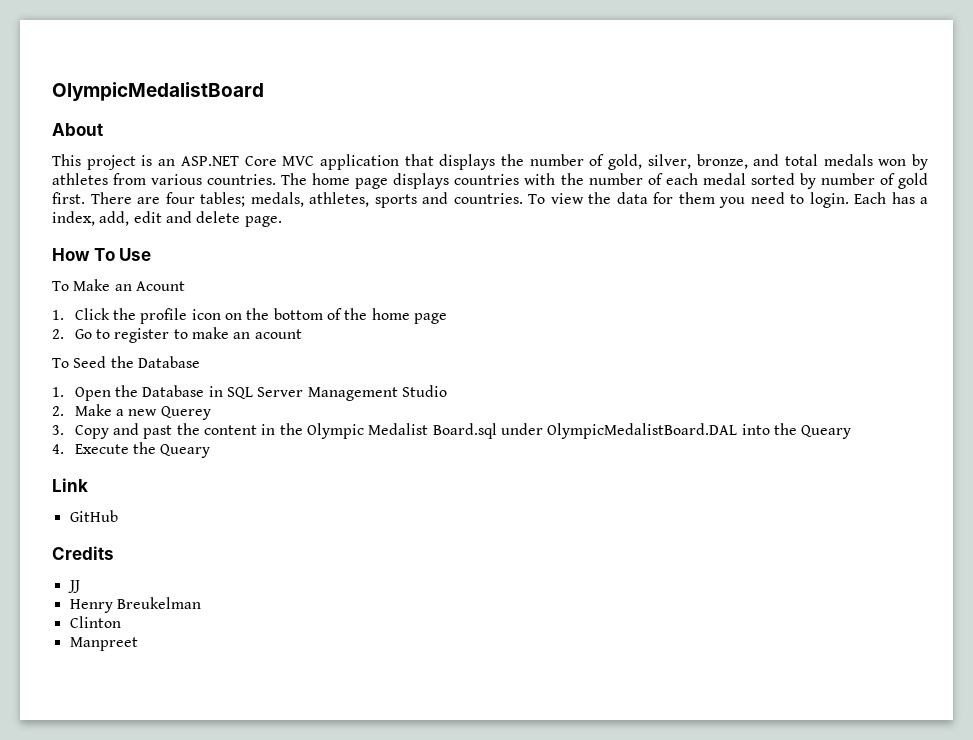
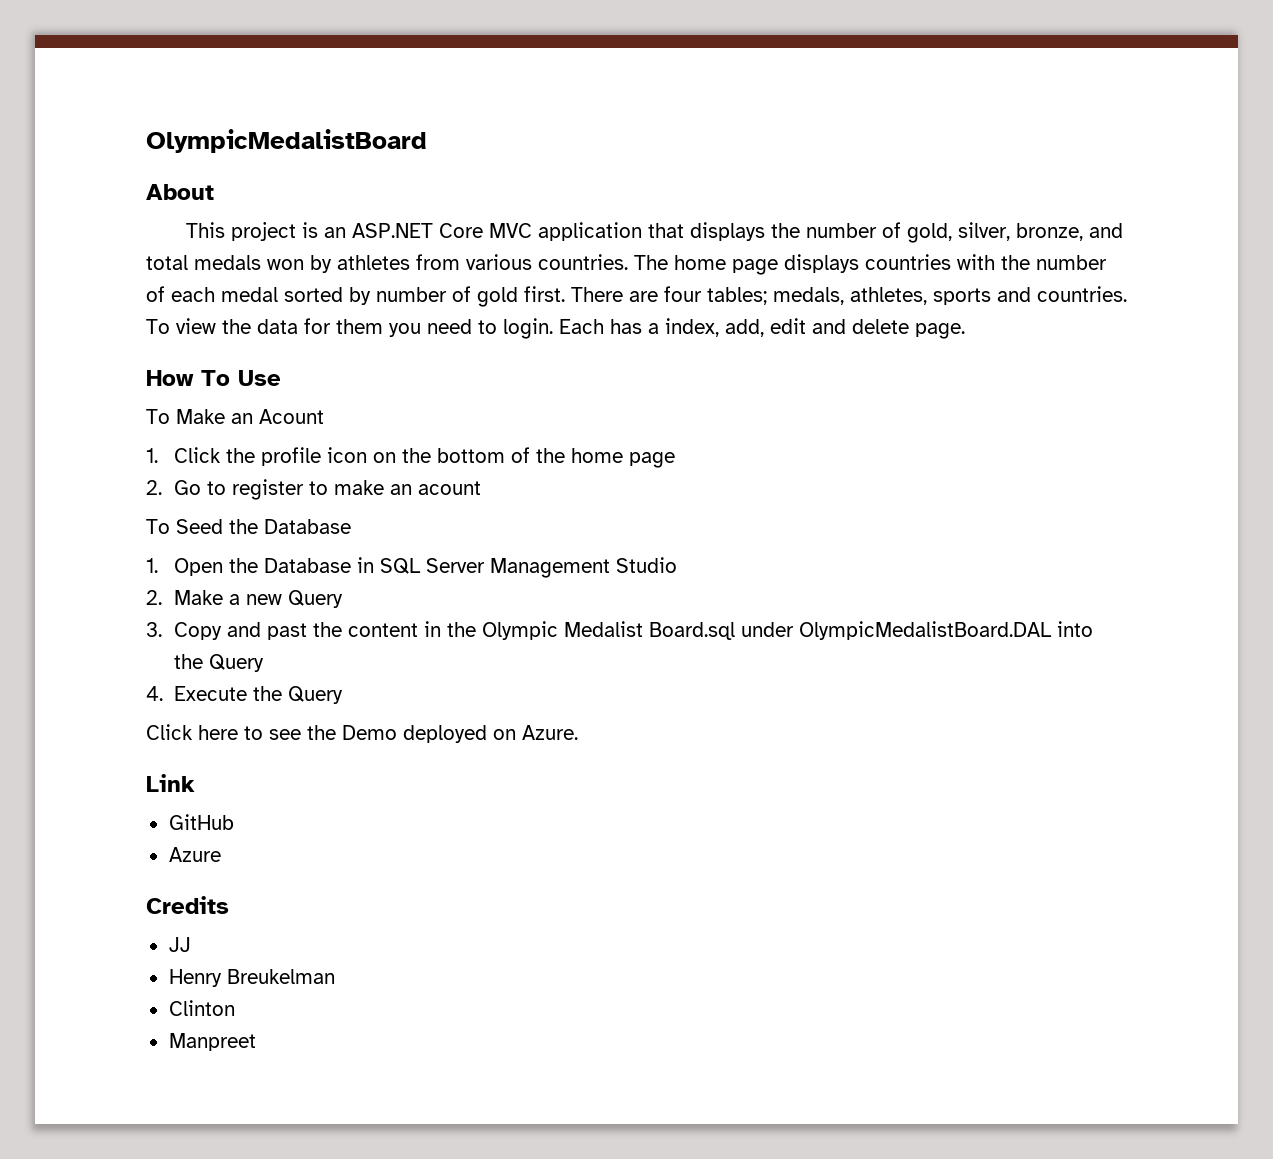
[160,406,211,420] Querey -> [288,590,344,608] Query
[801,425,852,439] Queary -> [209,654,265,672] Query
[160,444,211,458] Queary -> [288,686,344,704] [146,724,578,743] Query // Click here to see the Demo deployed on Azure.
(118, 516) none -> [168,847,221,862] // Azure

